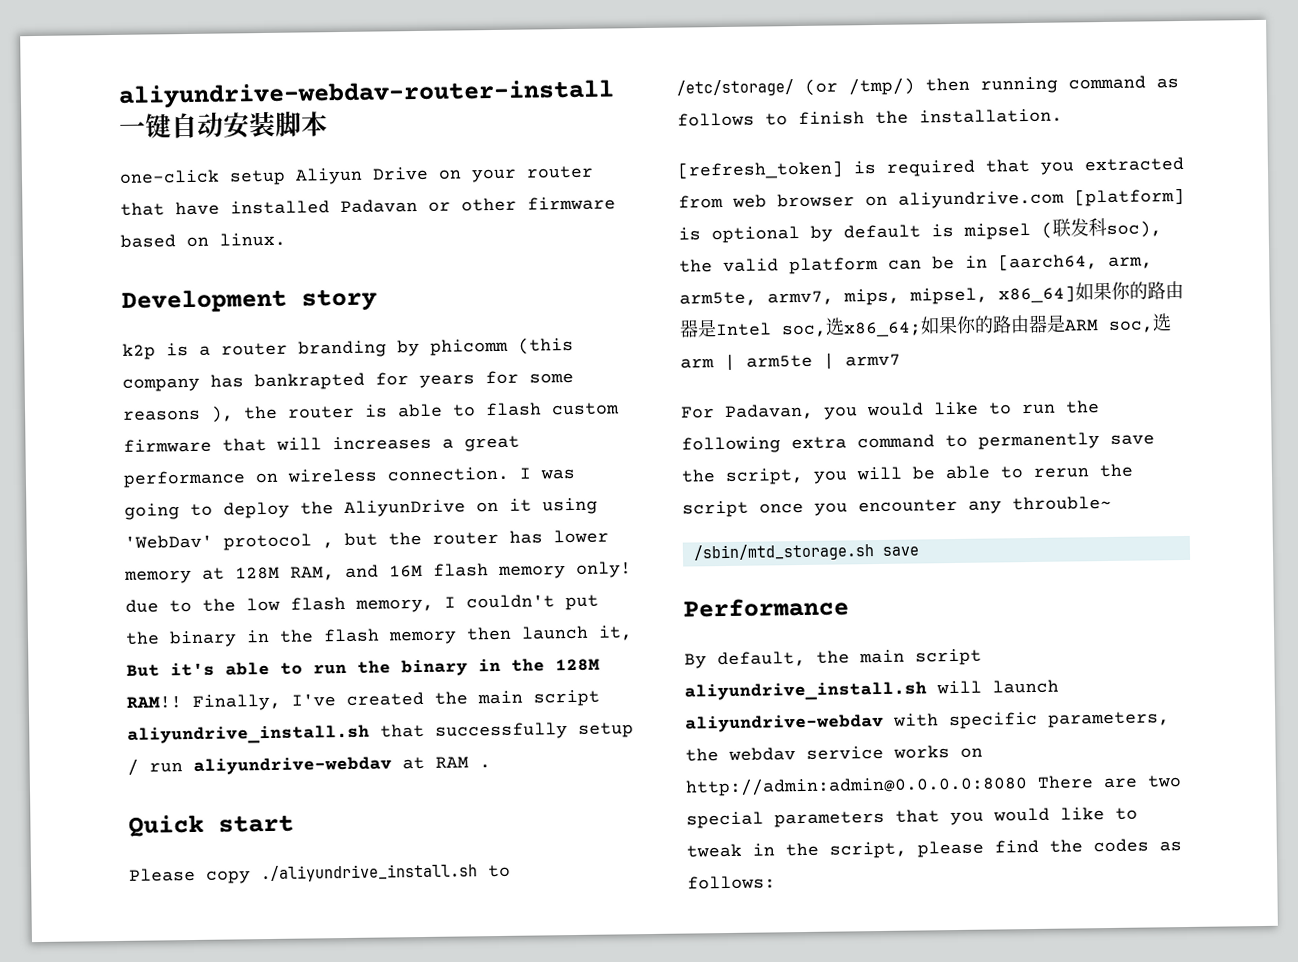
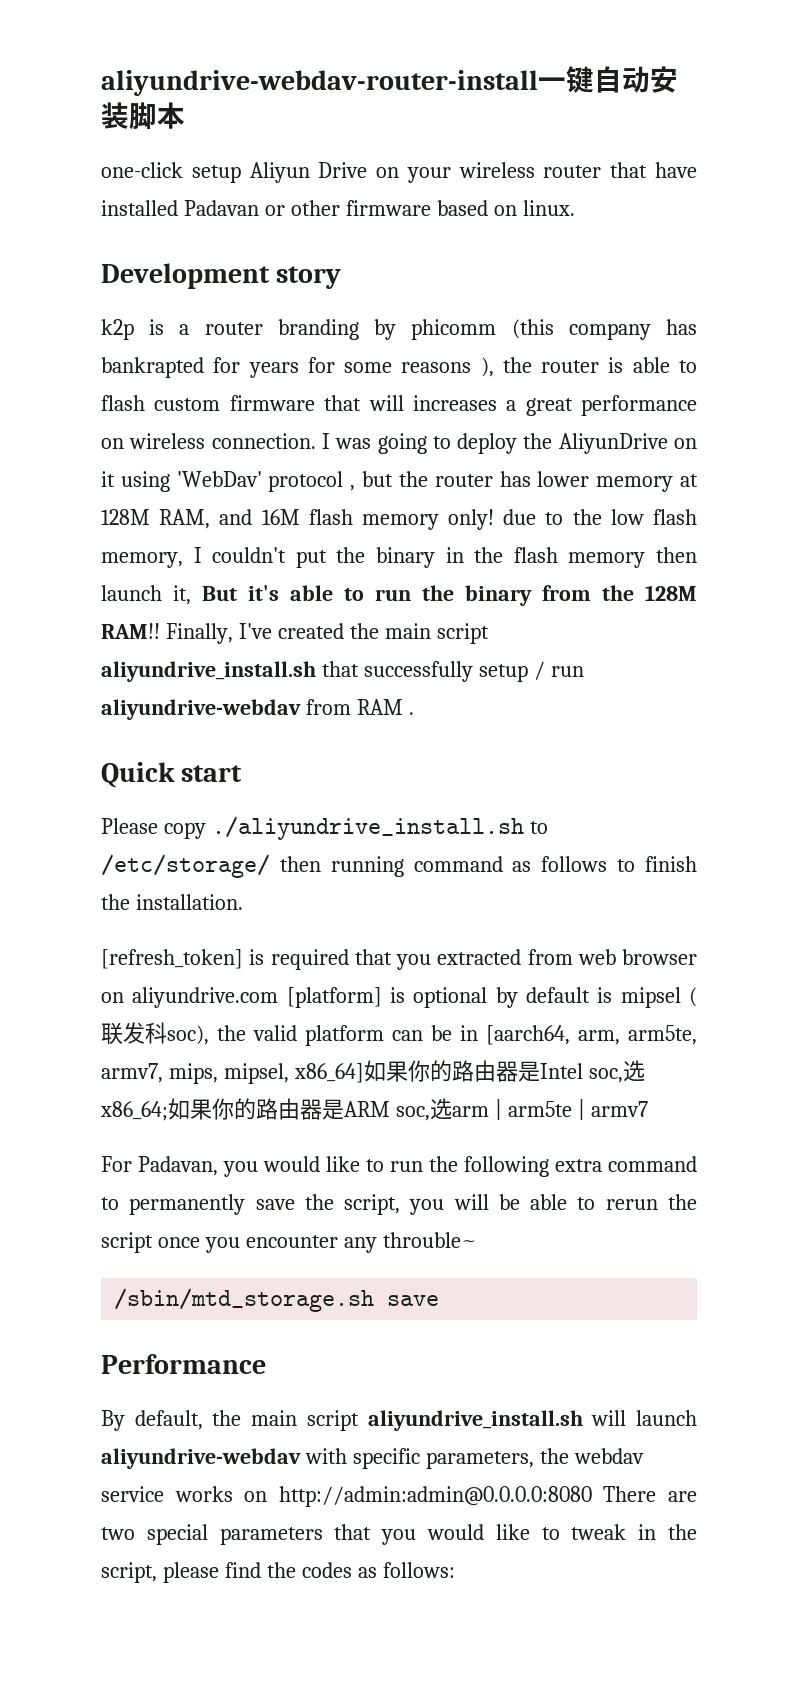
(517, 175) none -> [458,162,535,178] wireless
[478,658,501,672] in -> [542,585,591,601] from
[402,756,425,770] at -> [305,699,351,715] from
[804,77,915,96] (or /tmp/) -> (270, 866) none

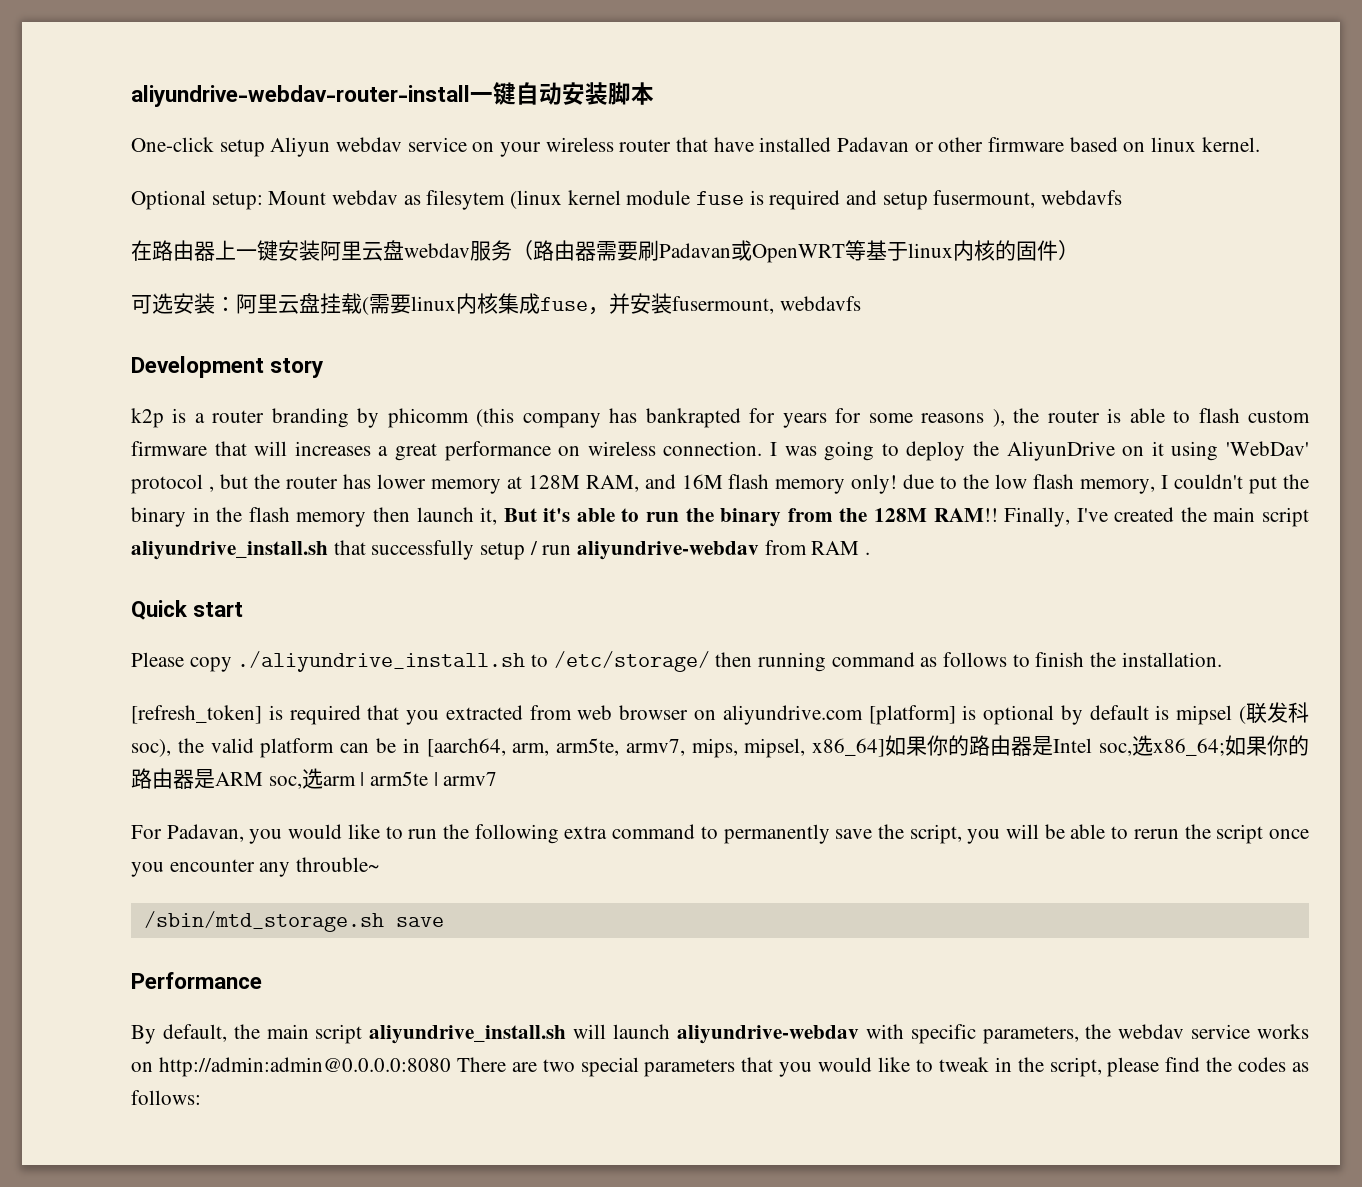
[101,162,183,178] one-click -> [131,137,214,152] One-click
[318,162,368,178] Drive -> [336,137,467,152] webdav service
[522,200,575,216] linux. -> [1151,137,1260,152] [131,190,1123,210] [131,240,1079,263] [131,293,861,315] linux kernel. // Optional setup: Mount webdav as filesytem (linux kernel module fuse is required and setup fusermount, webdavfs // 在路由器上一键安装阿里云盘webdav服务（路由器需要刷Padavan或OpenWRT等基于linux内核的固件） // 可选安装：阿里云盘挂载(需要linux内核集成fuse，并安装fusermount, webdavfs

